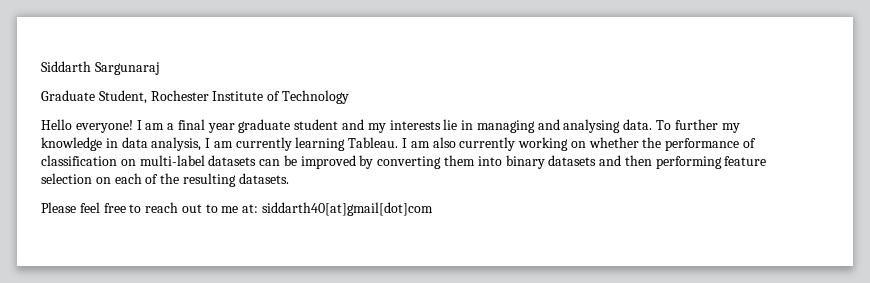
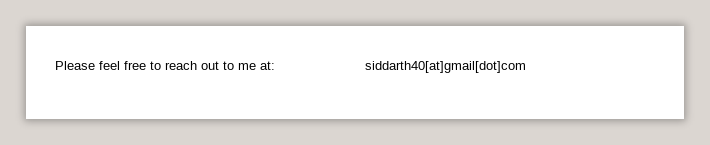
[41,61,160,75] [41,90,349,104] [41,119,740,133] [41,137,757,151] [41,155,767,169] [41,173,289,187] Siddarth Sargunaraj // Graduate Student, Rochester Institute of Technology // Hello everyone! I am a final year graduate student and my interests lie in managing and analysing data. To further my knowledge in data analysis, I am currently learning Tableau. I am also currently working on whether the performance of classification on multi-label datasets can be improved by converting them into binary datasets and then performing feature selection on each of the resulting datasets. // -> (55, 65) none

